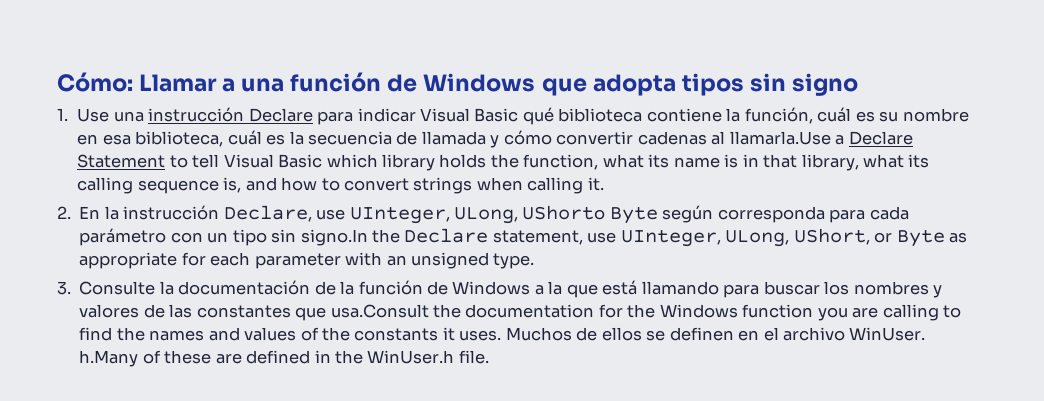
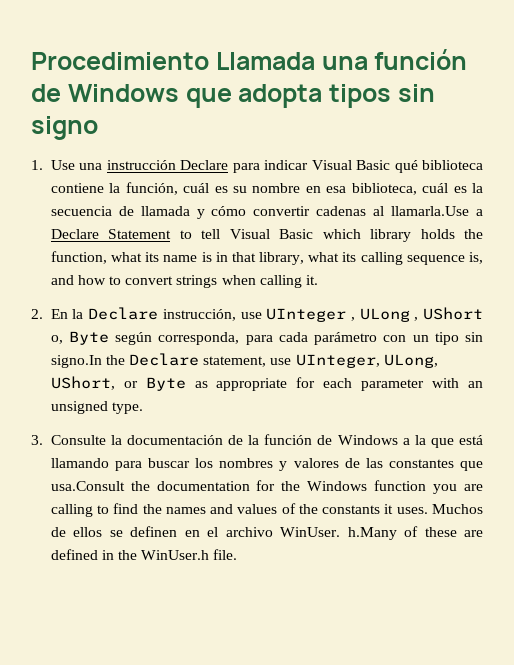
[57,72,236,92] Cómo: Llamar a -> [31,52,315,70] Procedimiento Llamada
[123,205,606,224] instrucción Declare, use UInteger, ULong, UShorto -> [88,307,484,322] [50,335,63,344] Declare instrucción, use UInteger , ULong , UShort o,
[717,206,825,223] corresponda -> [158,332,240,345] corresponda,

